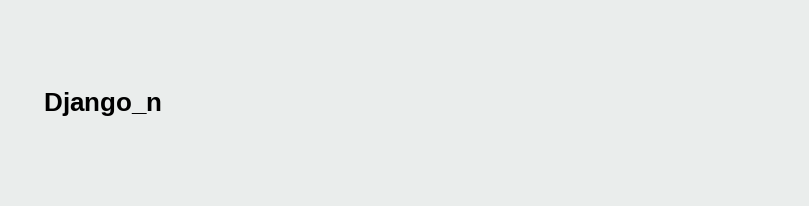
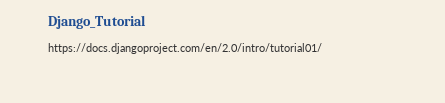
[44,92,162,116] Django_n -> [48,15,146,29] [48,43,322,54] Django_Tutorial // https://docs.djangoproject.com/en/2.0/intro/tutorial01/

